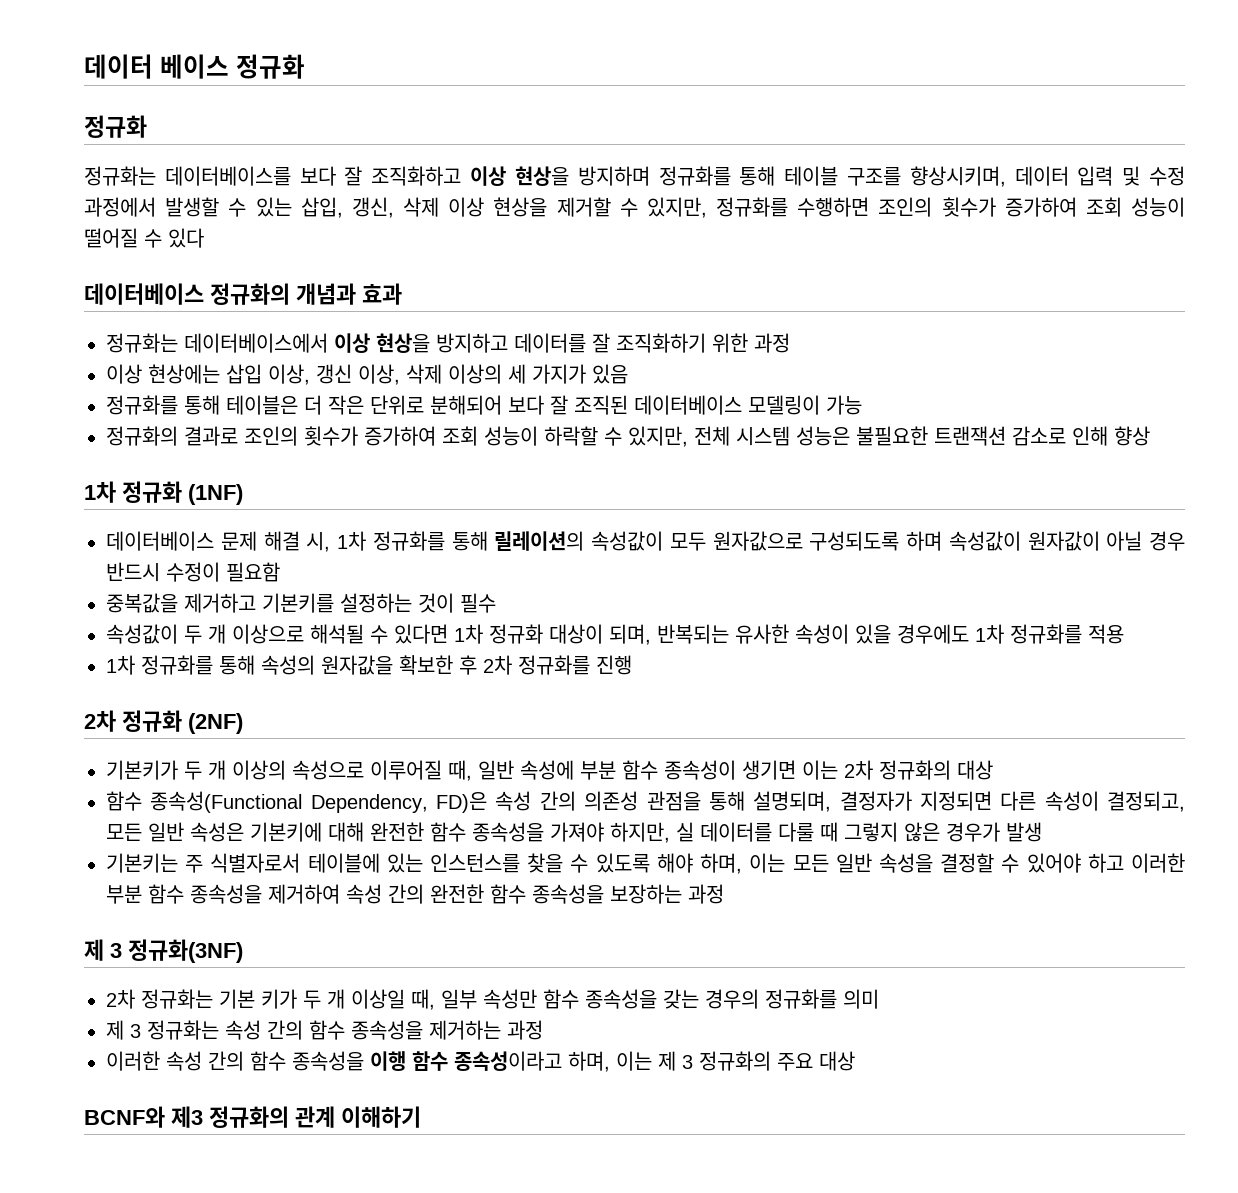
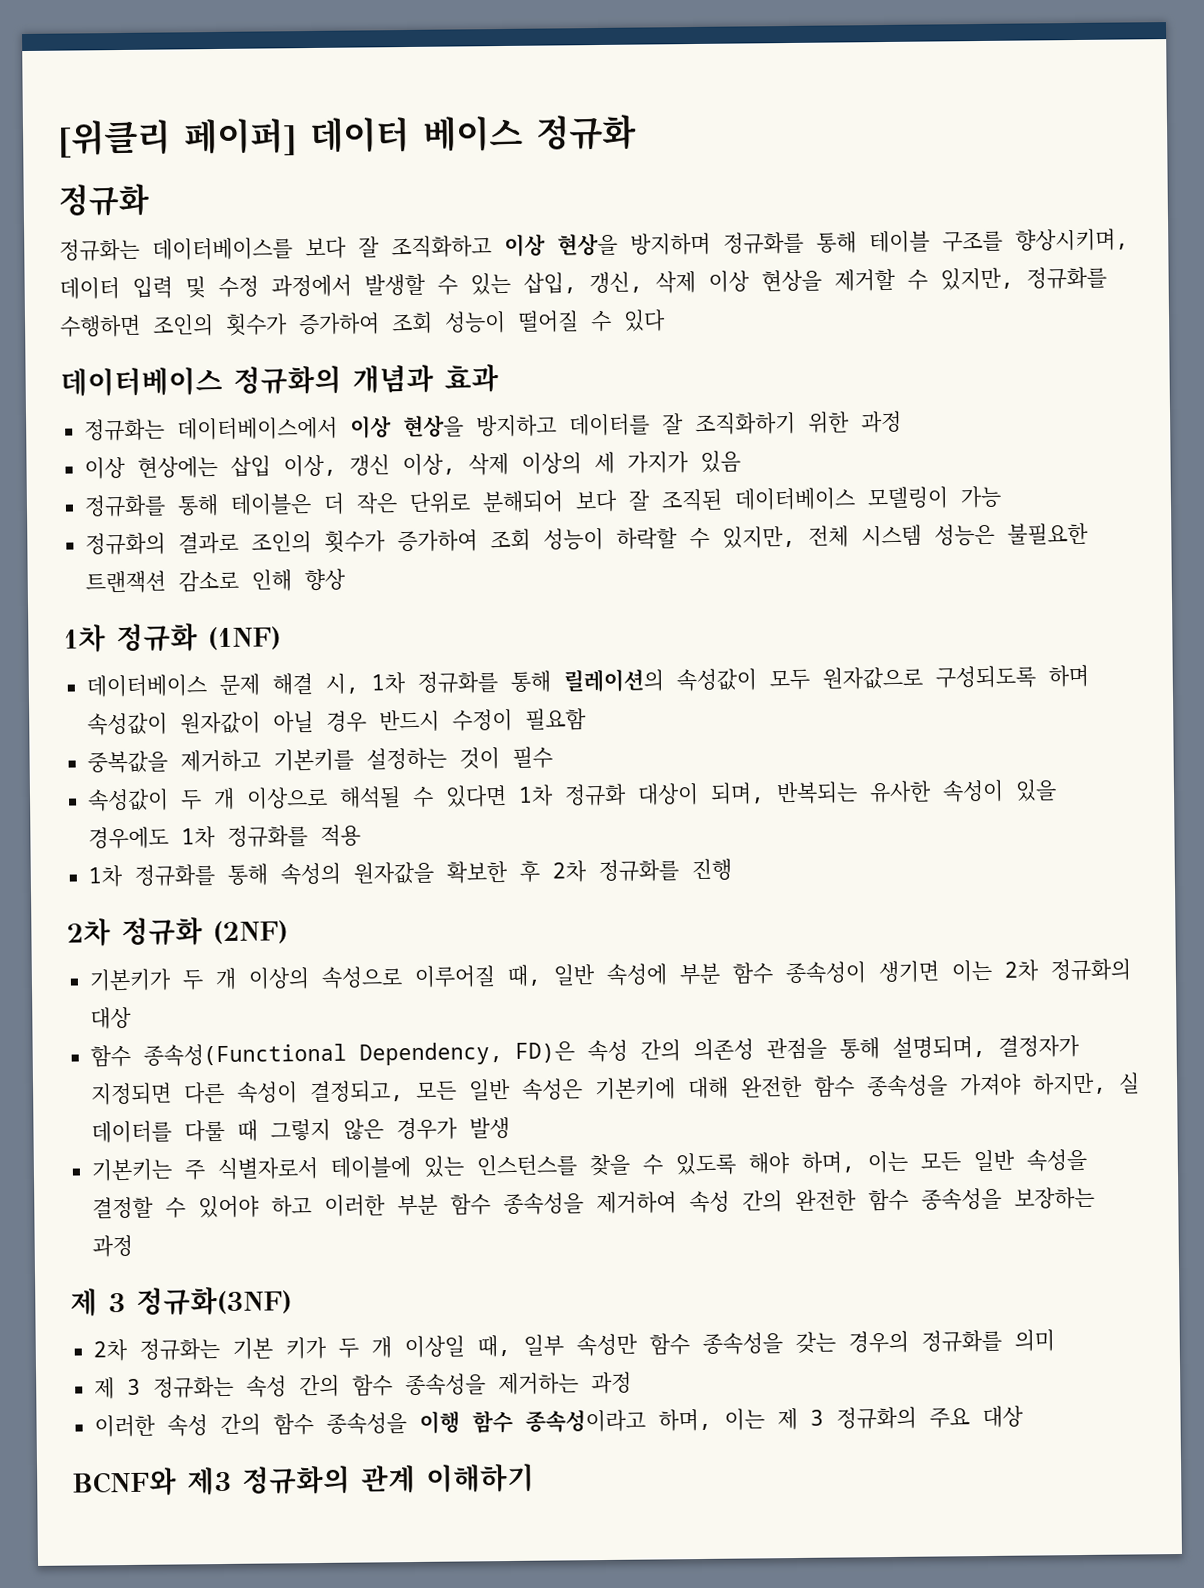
(84, 66) none -> [57,118,297,158] [위클리 페이퍼]

